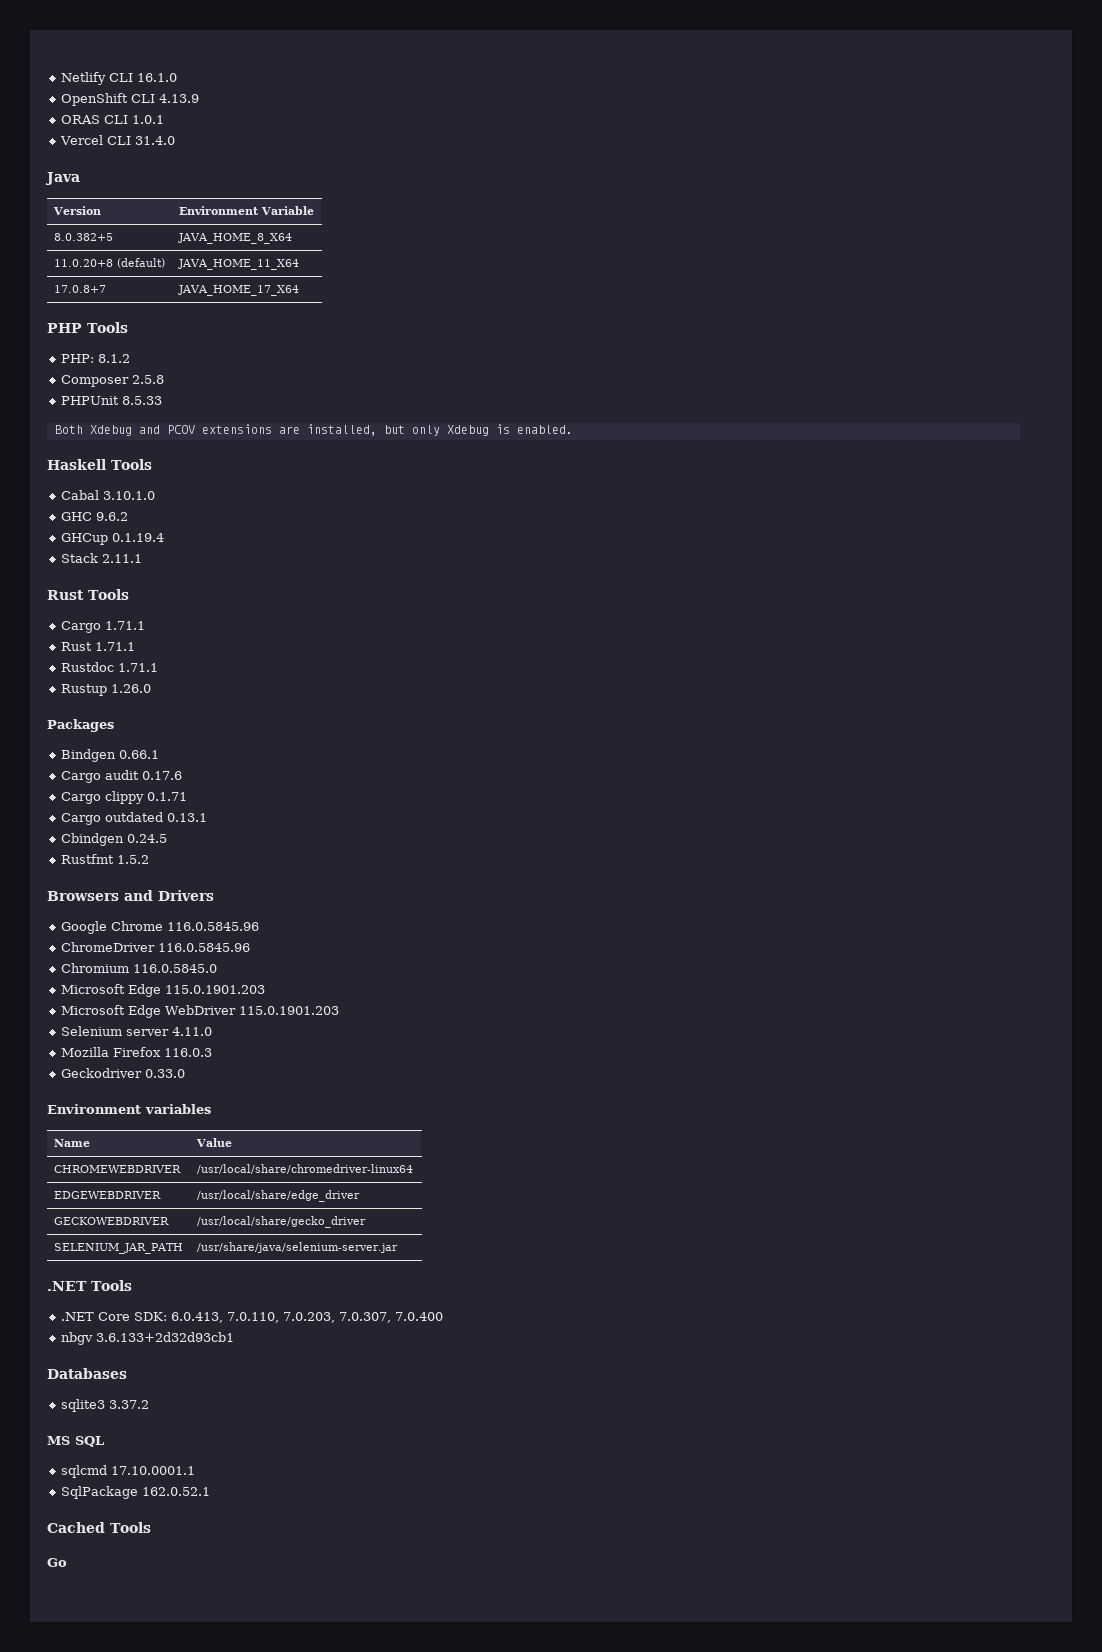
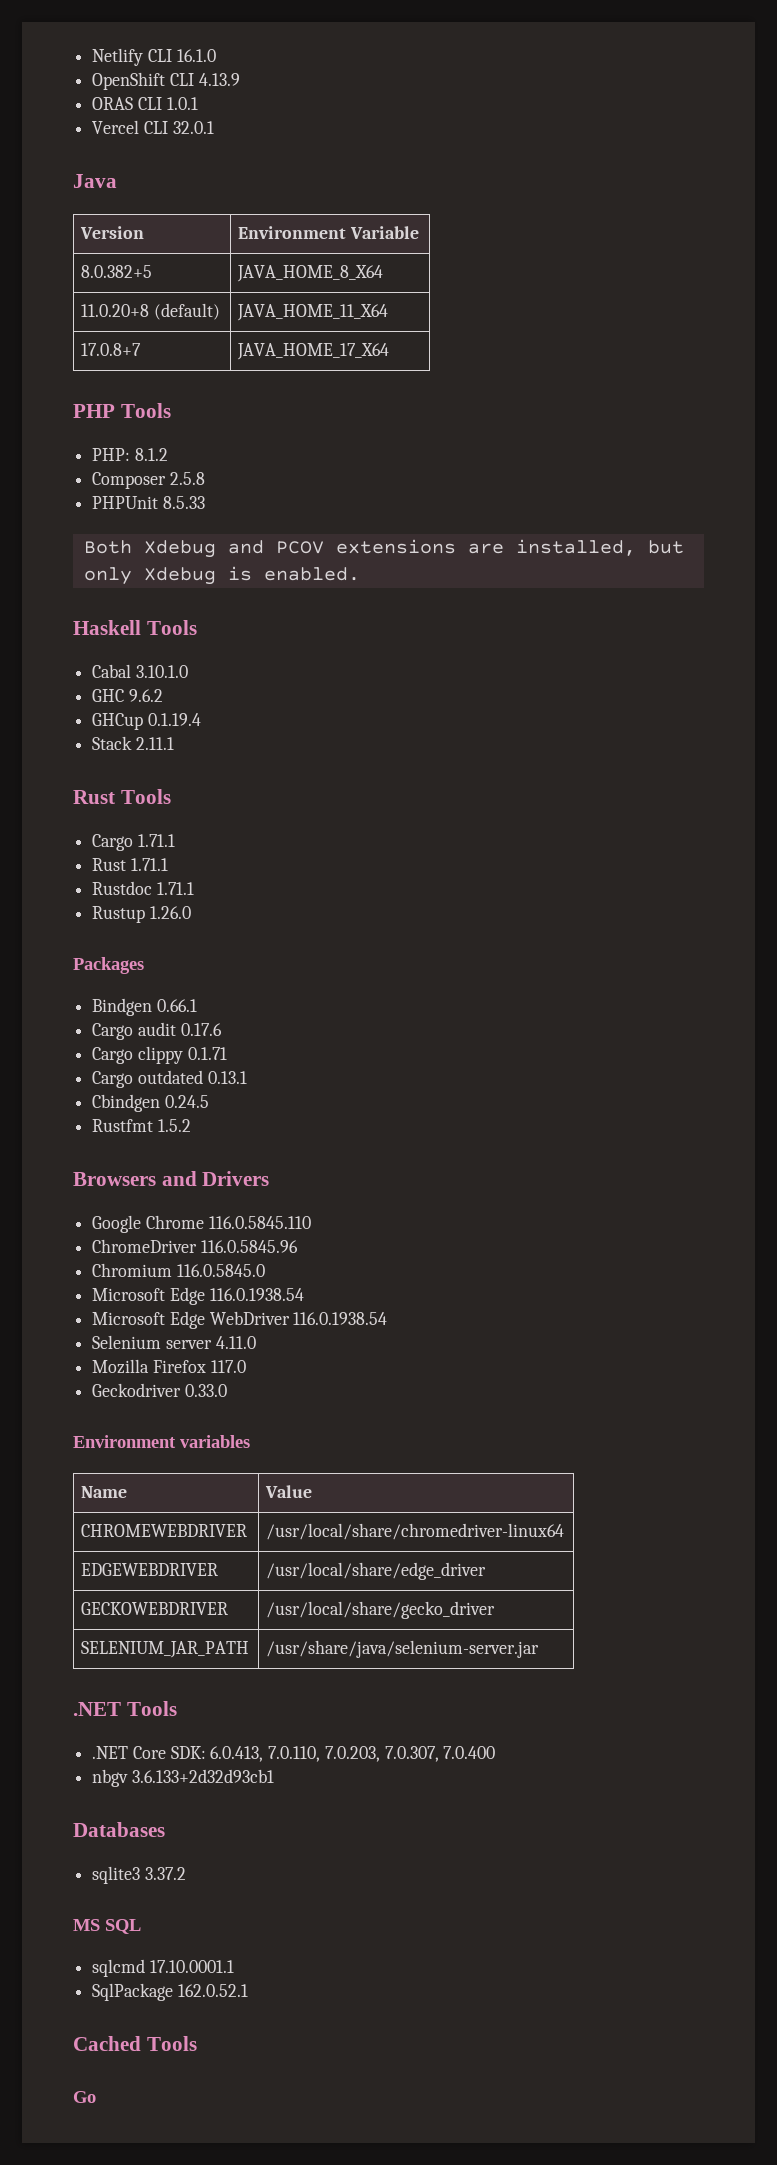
[134,136,175,145] 31.4.0 -> [172,121,214,134] 32.0.1
[166,922,259,931] 116.0.5845.96 -> [208,1216,311,1229] 116.0.5845.110
[164,985,265,994] 115.0.1901.203 -> [209,1288,304,1301] 116.0.1938.54
[238,1006,339,1015] 115.0.1901.203 -> [293,1312,388,1325] 116.0.1938.54
[163,1048,212,1057] 116.0.3 -> [210,1360,246,1373] 117.0

